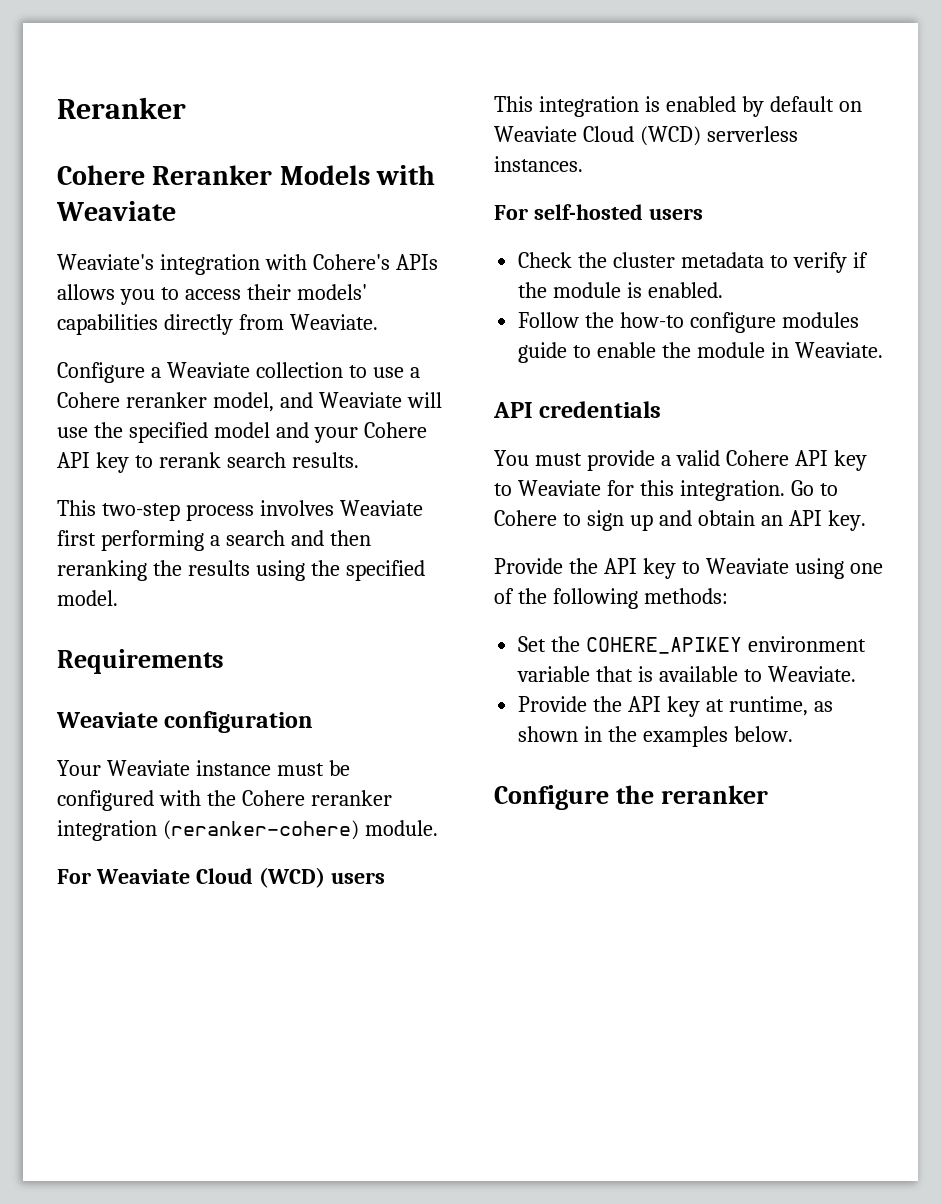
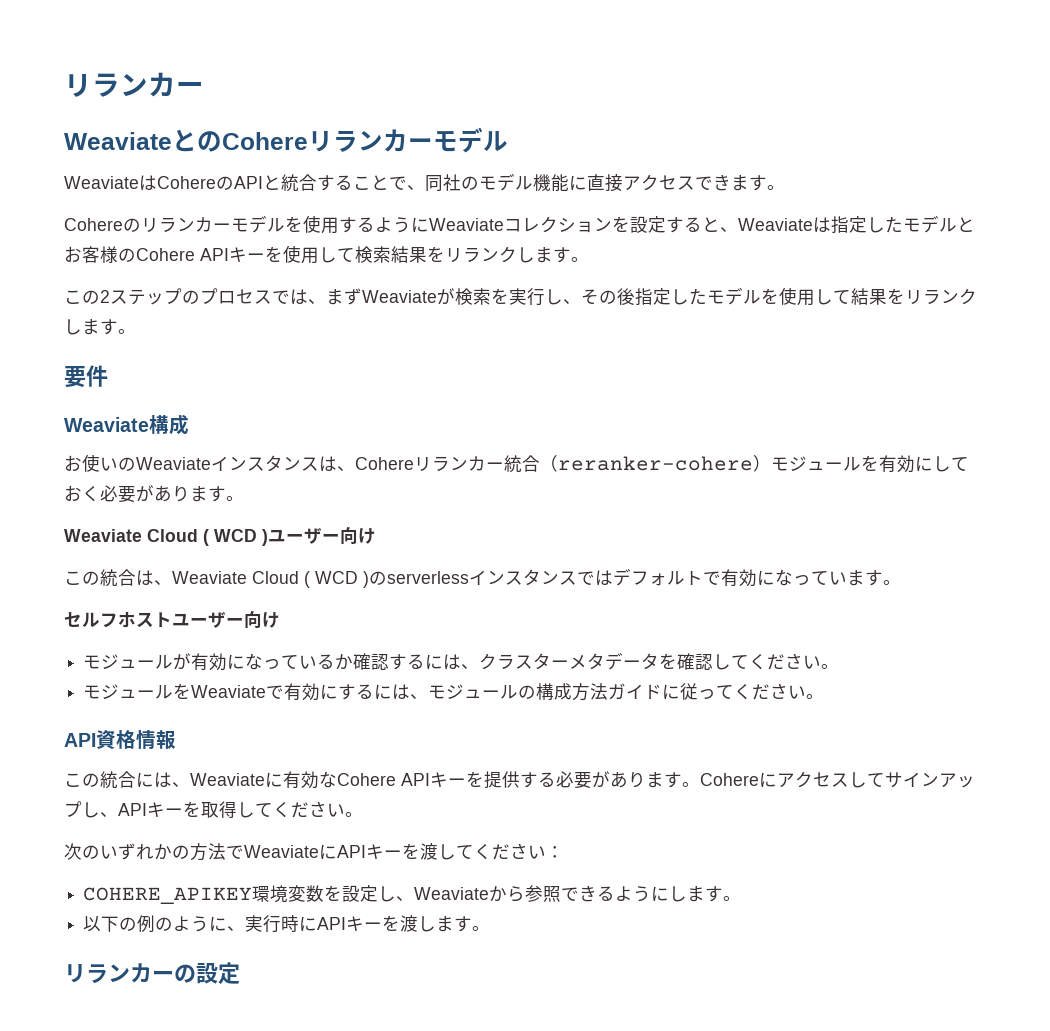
[57,97,186,119] [57,165,436,185] [56,201,176,221] [57,254,438,275] [57,284,367,305] [57,314,378,335] [57,362,420,383] [57,392,442,412] [57,422,427,443] [57,452,359,473] [57,500,423,521] [57,530,371,551] [57,560,425,581] [57,590,118,606] [57,649,224,674] [56,711,314,733] [57,760,350,776] [57,790,392,811] [57,820,438,841] [57,867,385,888] [494,96,862,117] [494,126,798,146] [494,156,583,172] [494,204,703,220] [518,252,868,273] [518,282,724,298] [518,312,859,333] [518,342,883,363] [493,401,662,418] [494,450,867,471] [494,480,838,501] [494,510,866,531] [494,558,883,579] [494,588,728,609] [518,636,867,654] [517,666,856,682] [518,696,833,717] [518,726,793,747] [494,785,768,810] Reranker // Cohere Reranker Models with Weaviate // Weaviate's integration with Cohere's APIs allows you to access their models' capabilities directly from Weaviate. // Configure a Weaviate collection to use a Cohere reranker model, and Weaviate will use the specified model and your Cohere API key to rerank search results. // This two-step process involves Weaviate first performing a search and then reranking the results using the specified model. // Requirements // Weaviate configuration // Your Weaviate instance must be configured with the Cohere reranker integration (reranker-cohere) module. // For Weaviate Cloud (WCD) users // This integration is enabled by default on Weaviate Cloud (WCD) serverless instances. // For self-hosted users // Check the cluster metadata to verify if the module is enabled. // Follow the how-to configure modules guide to enable the module in Weaviate. // API credentials // You must provide a valid Cohere API key to Weaviate for this integration. Go to Cohere to sign up and obtain an API key. // Provide the API key to Weaviate using one of the following methods: // Set the COHERE_APIKEY environment variable that is available to Weaviate. // Provide the API key at runtime, as shown in the examples below. // Configure the reranker -> [64,72,204,97] [64,127,508,153] [64,173,785,192] [64,215,975,234] [64,245,589,264] [64,287,977,306] [64,319,136,335] [64,365,108,388] [64,414,189,435] [64,454,969,473] [64,485,244,503] [64,527,376,546] [64,568,901,588] [64,611,280,628] [83,652,840,671] [83,683,825,701] [64,730,176,749] [64,771,975,789] [64,801,363,818] [64,843,564,861] [83,885,742,904] [83,915,491,933] [64,962,240,984] リランカー // WeaviateとのCohereリランカーモデル // WeaviateはCohereのAPIと統合することで、同社のモデル機能に直接アクセスできます。 // Cohereのリランカーモデルを使用するようにWeaviateコレクションを設定すると、Weaviateは指定したモデルとお客様のCohere APIキーを使用して検索結果をリランクします。 // この2ステップのプロセスでは、まずWeaviateが検索を実行し、その後指定したモデルを使用して結果をリランクします。 // 要件 // Weaviate構成 // お使いのWeaviateインスタンスは、Cohereリランカー統合（reranker-cohere）モジュールを有効にしておく必要があります。 // Weaviate Cloud ( WCD )ユーザー向け // この統合は、Weaviate Cloud ( WCD )のserverlessインスタンスではデフォルトで有効になっています。 // セルフホストユーザー向け // モジュールが有効になっているか確認するには、クラスターメタデータを確認してください。 // モジュールをWeaviateで有効にするには、モジュールの構成方法ガイドに従ってください。 // API資格情報 // この統合には、Weaviateに有効なCohere APIキーを提供する必要があります。Cohereにアクセスしてサインアップし、APIキーを取得してください。 // 次のいずれかの方法でWeaviateにAPIキーを渡してください： // COHERE_APIKEY環境変数を設定し、Weaviateから参照できるようにします。 // 以下の例のように、実行時にAPIキーを渡します。 // リランカーの設定

